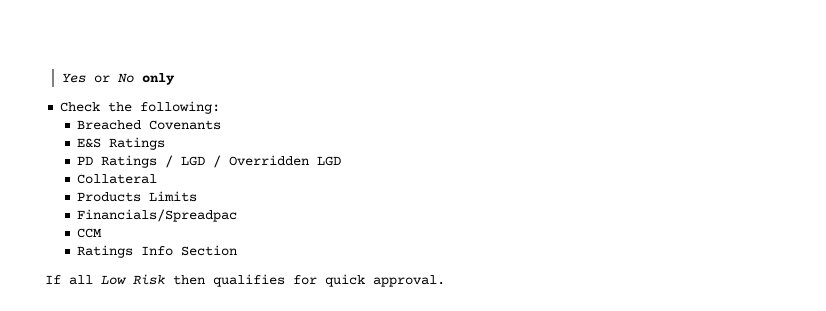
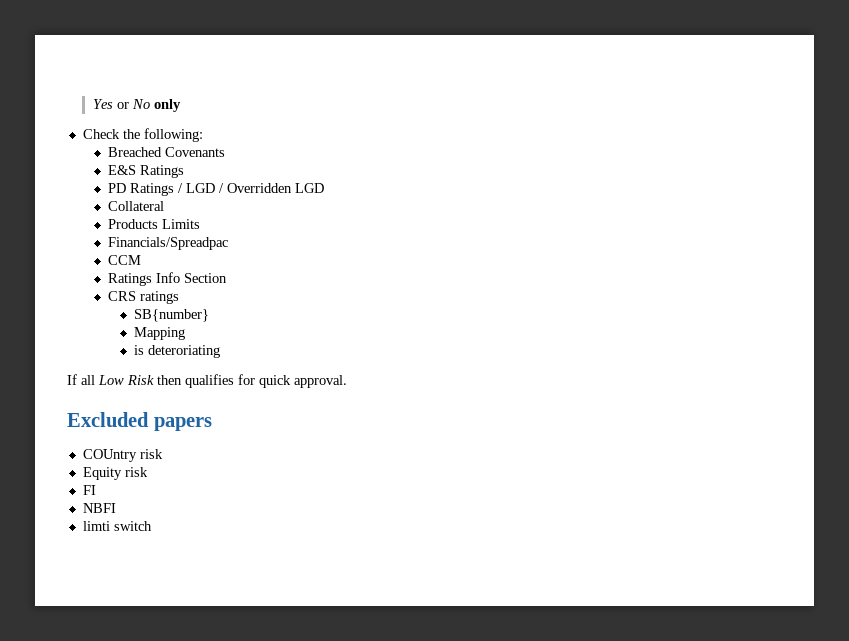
(238, 250) none -> [108,291,180,304] [133,309,209,322] [133,327,185,340] [133,345,220,358] // CRS ratings // SB{number} // Mapping // is deteroriating
(445, 281) none -> [67,412,212,431] [82,449,163,462] [82,467,148,480] [82,485,96,495] [82,503,116,513] [82,521,152,531] // Excluded papers // COUntry risk // Equity risk // FI // NBFI // limti switch

